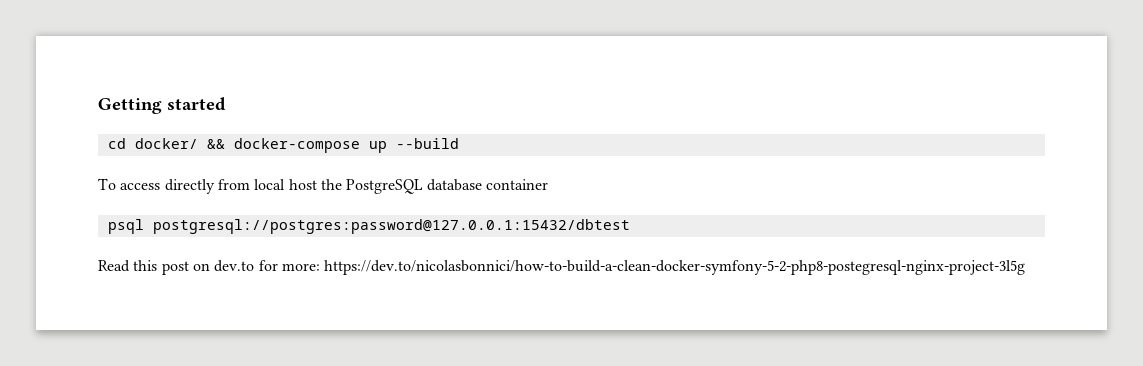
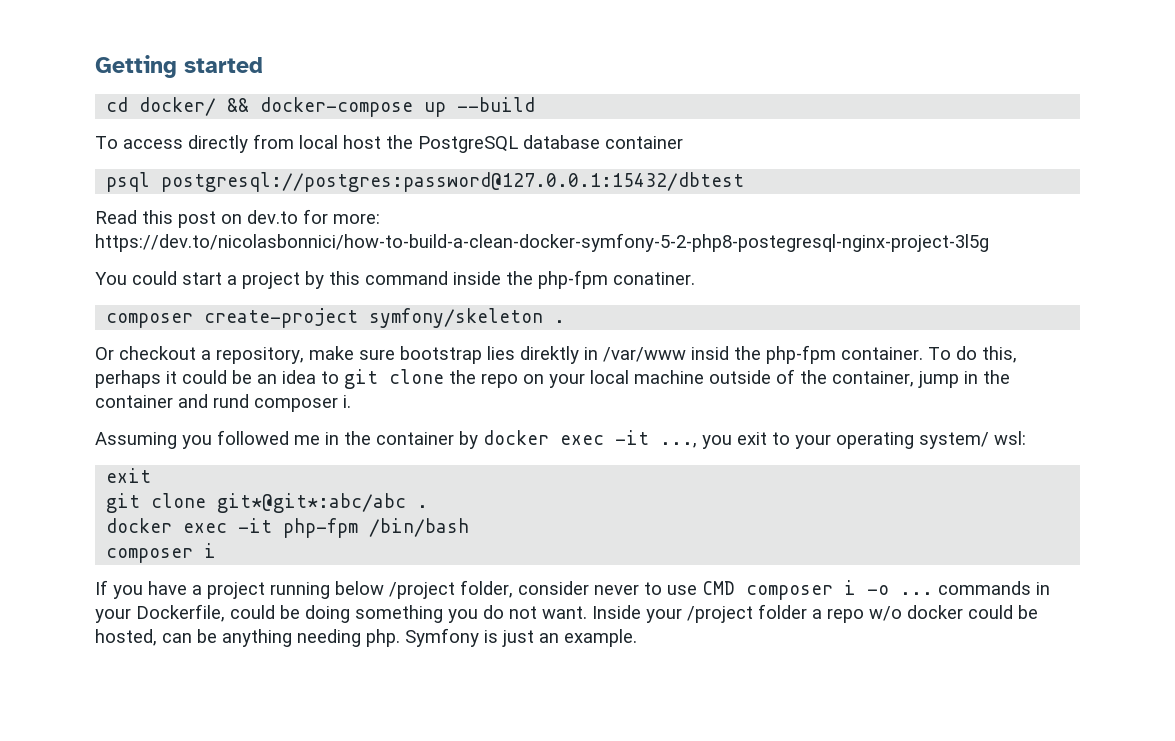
(1026, 267) none -> [95,270,695,289] [106,308,566,328] [95,345,1017,364] [95,369,1010,389] [95,394,351,412] [95,430,1026,449] [106,468,152,483] [106,493,429,513] [106,518,470,538] [106,543,217,563] [95,580,1050,600] [95,604,1038,623] [95,628,637,647] // You could start a project by this command inside the php-fpm conatiner. // composer create-project symfony/skeleton . // Or checkout a repository, make sure bootstrap lies direktly in /var/www insid the php-fpm container. To do this, perhaps it could be an idea to git clone the repo on your local machine outside of the container, jump in the container and rund composer i. // Assuming you followed me in the container by docker exec -it ..., you exit to your operating system/ wsl: // exit // git clone git*@git*:abc/abc . // docker exec -it php-fpm /bin/bash // composer i // If you have a project running below /project folder, consider never to use CMD composer i -o ... commands in your Dockerfile, could be doing something you do not want. Inside your /project folder a repo w/o docker could be hosted, can be anything needing php. Symfony is just an example.

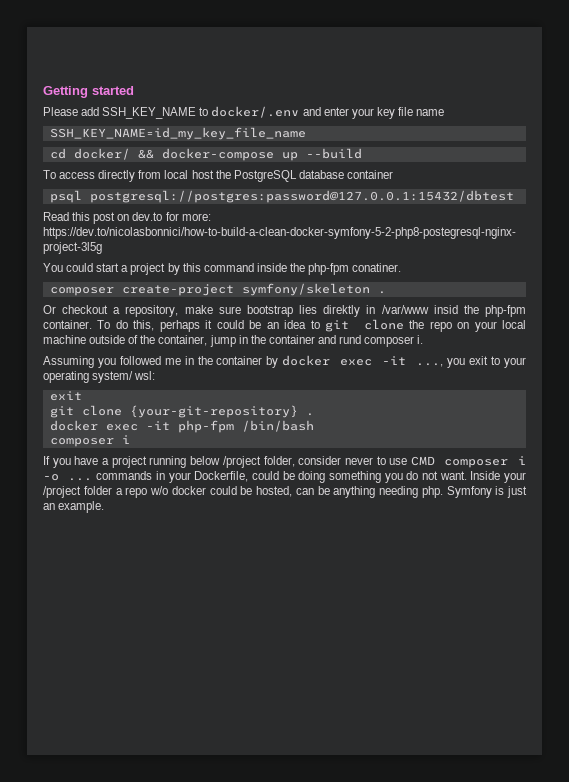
(263, 65) none -> [43,106,445,119] [49,127,306,140] // Please add SSH_KEY_NAME to docker/.env and enter your key file name // SSH_KEY_NAME=id_my_key_file_name
[217,493,407,513] git*@git*:abc/abc -> [129,405,298,418] {your-git-repository}

